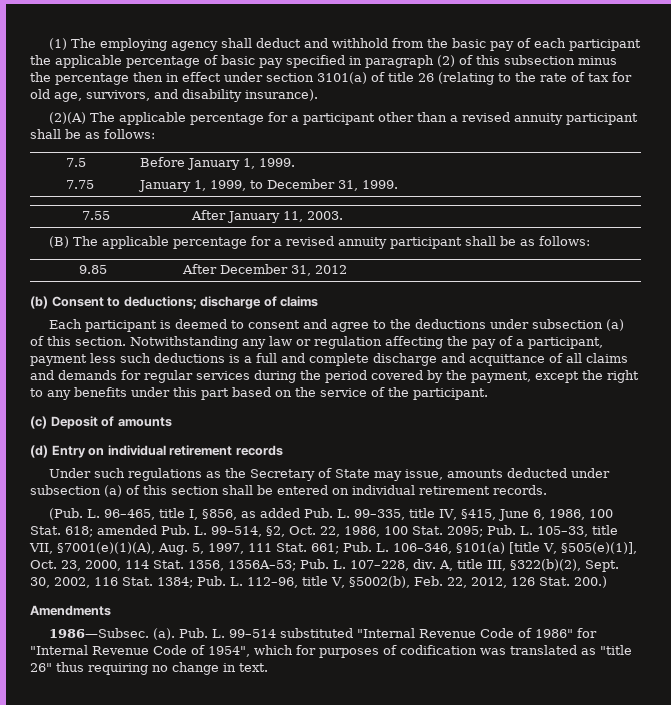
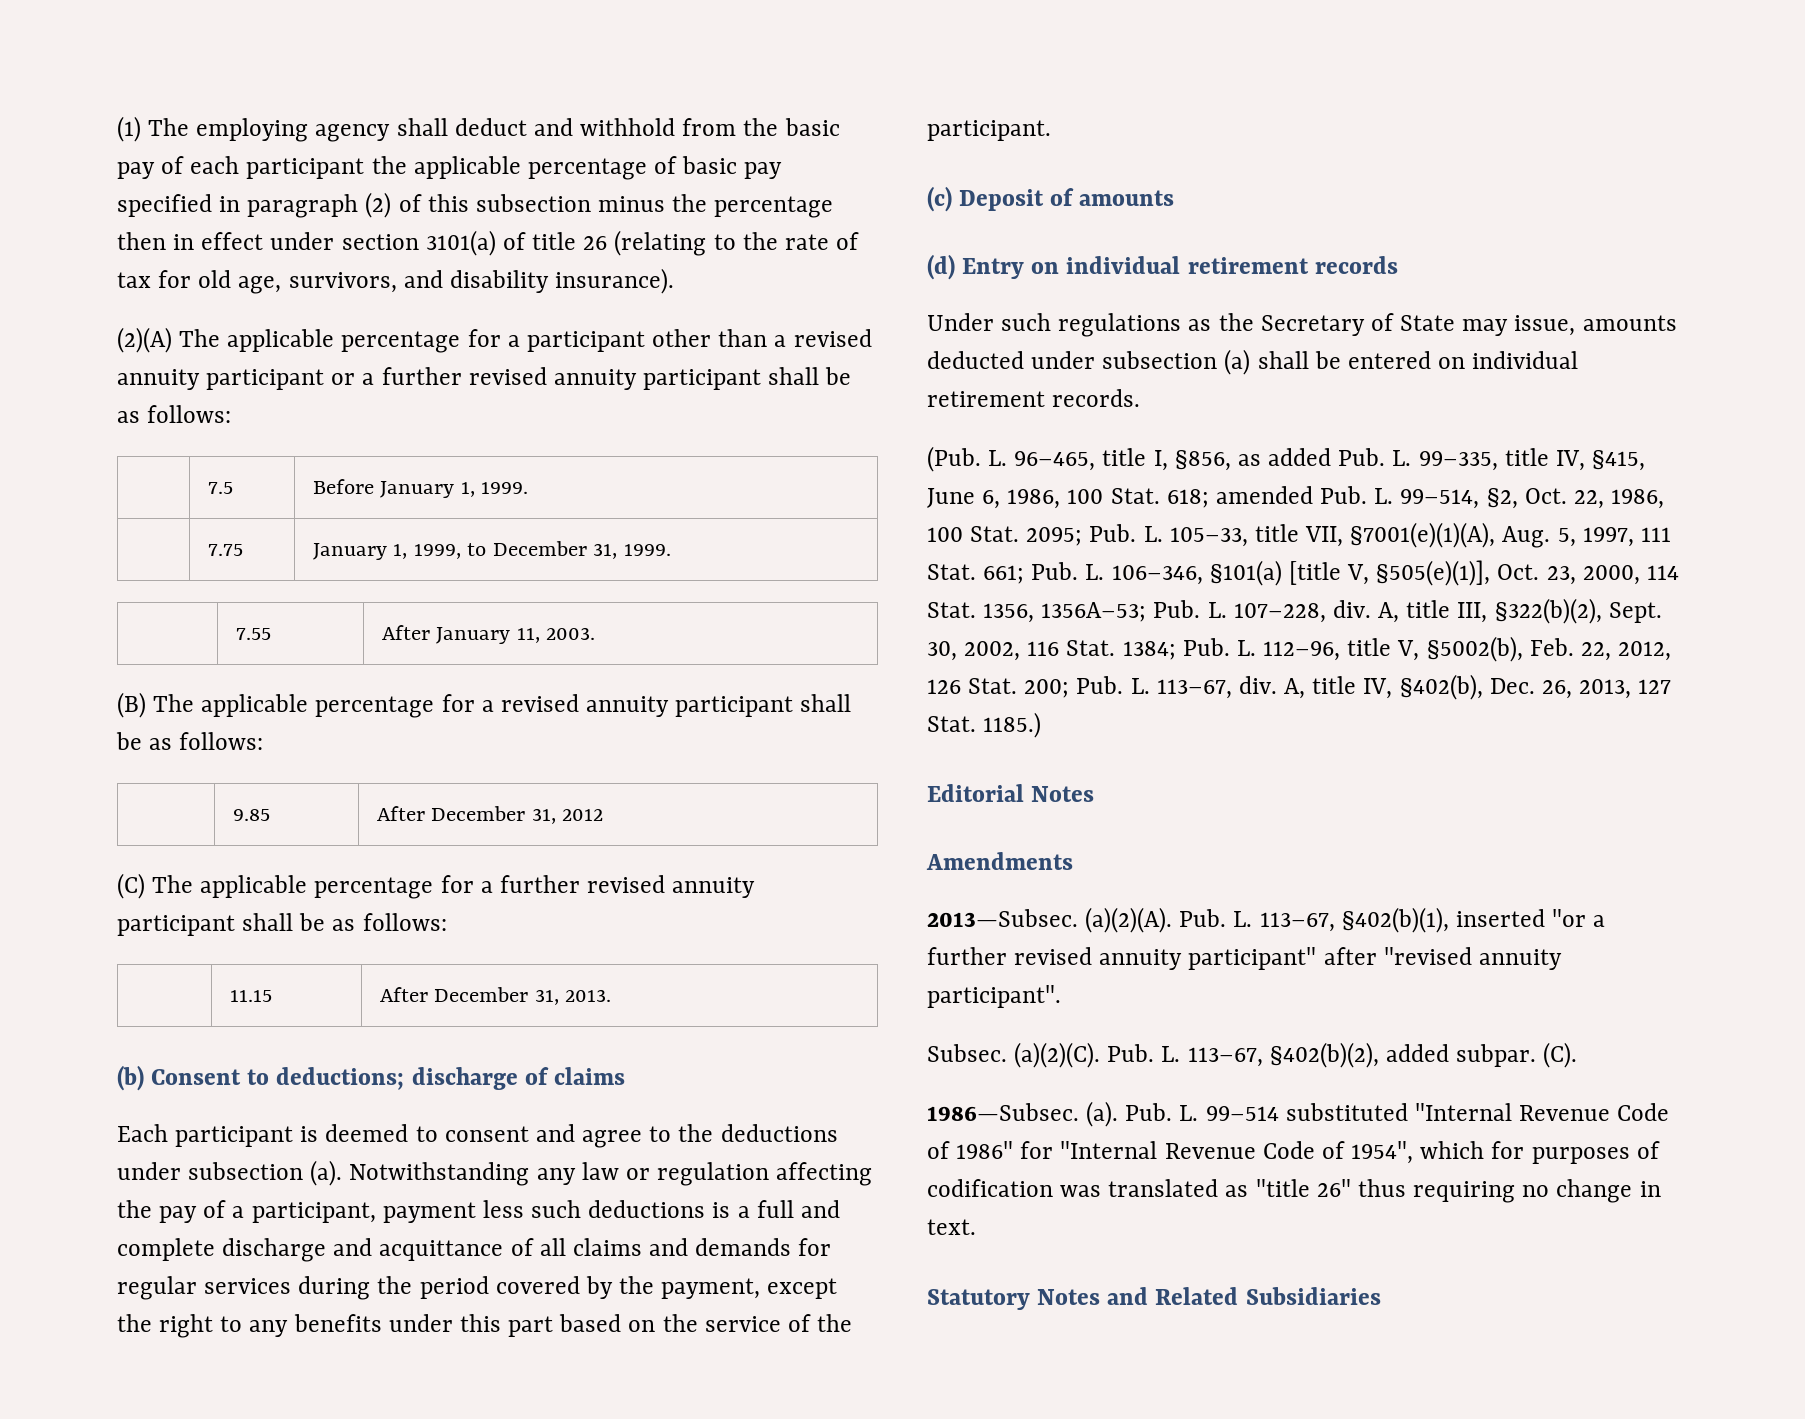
(639, 119) none -> [331,367,762,390] or a further revised annuity participant
(348, 269) none -> [117,873,756,899] [117,913,447,936] [229,990,272,1002] [379,987,612,1005] // (C) The applicable percentage for a further revised annuity participant shall be as follows: // | 11.15 | After December 31, 2013.
[606,319,625,331] [30,336,126,346] (a) of this section. -> [310,1160,343,1186] (a).
[126,485,219,495] of this section -> (1251, 362) none
[573,576,607,588] [30,605,111,616] 200.) // Amendments -> [1024,674,1672,700] [927,712,1042,738] [927,784,1095,802] [926,852,1073,870] [927,907,1606,933] [927,947,1562,970] [927,985,1061,1008] [927,1042,1578,1068] 200; Pub. L. 113–67, div. A, title IV, §402(b), Dec. 26, 2013, 127 Stat. 1185.) // Editorial Notes // Amendments // 2013—Subsec. (a)(2)(A). Pub. L. 113–67, §402(b)(1), inserted "or a further revised annuity participant" after "revised annuity participant". // Subsec. (a)(2)(C). Pub. L. 113–67, §402(b)(2), added subpar. (C).
(268, 667) none -> [927,1287,1381,1310] // Statutory Notes and Related Subsidiaries

